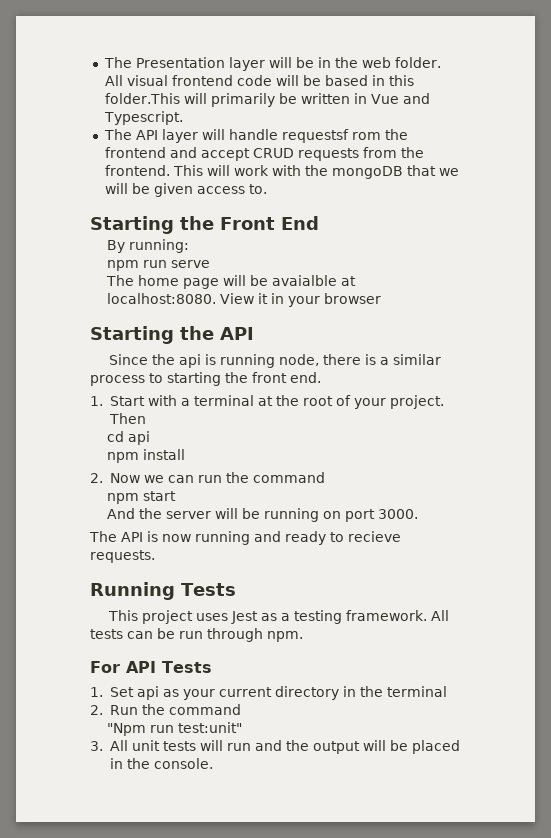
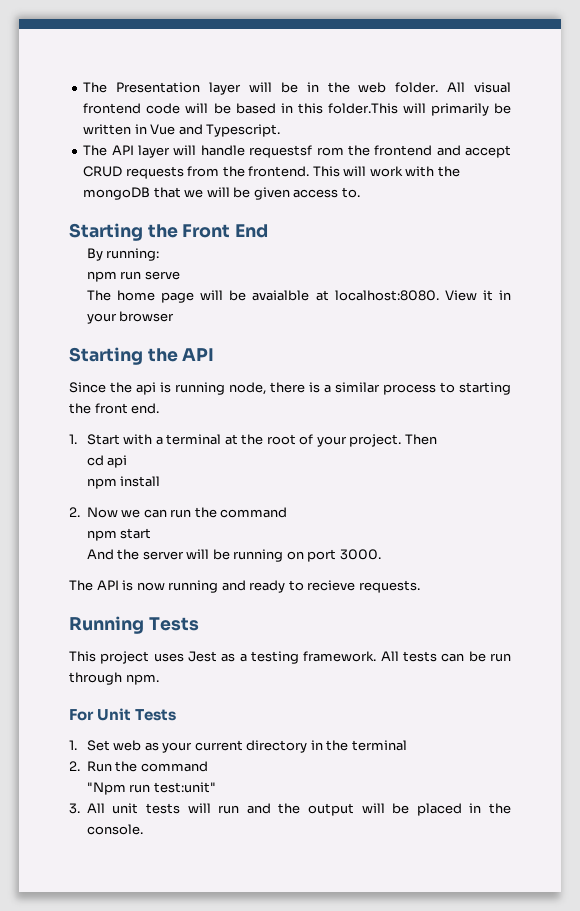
[126,661,156,673] API -> [97,708,132,721] Unit
[136,686,159,700] api -> [113,740,142,751] web

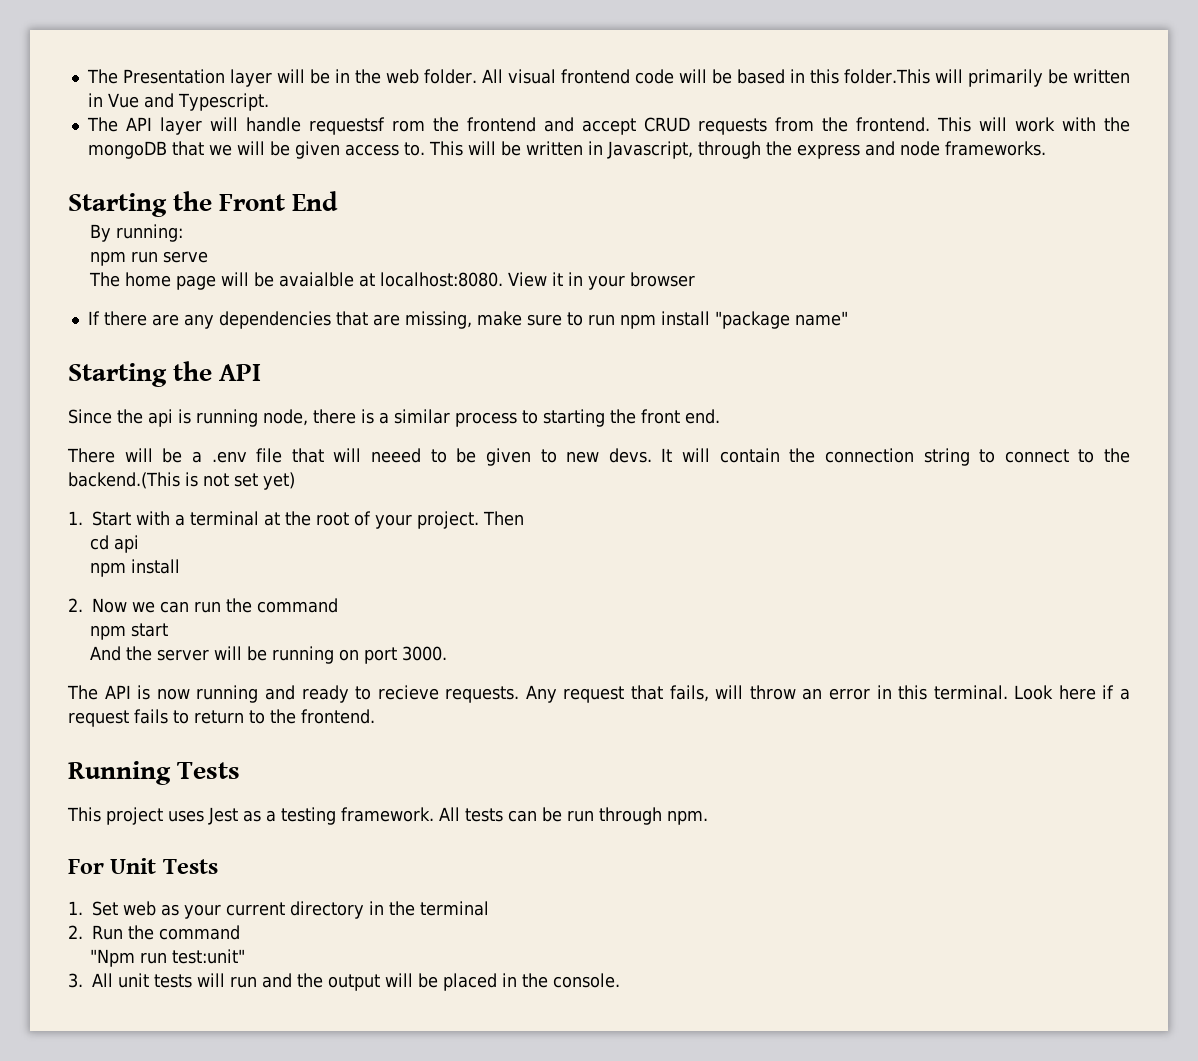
(360, 192) none -> [428,141,1046,159] This will be written in Javascript, through the express and node frameworks.
(175, 316) none -> [87,311,848,329] // If there are any dependencies that are missing, make sure to run npm install "package name"
(160, 408) none -> [67,448,1130,466] [68,472,295,490] // There will be a .env file that will neeed to be given to new devs. It will contain the connection string to connect to the backend.(This is not set yet)
(420, 586) none -> [525,685,1130,703] [68,709,375,727] Any request that fails, will throw an error in this terminal. Look here if a request fails to return to the frontend.

